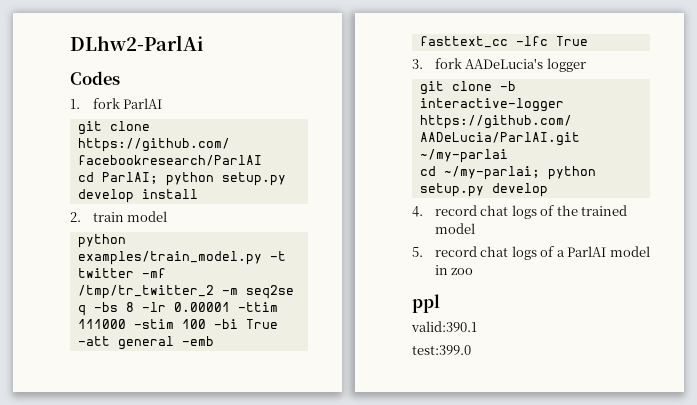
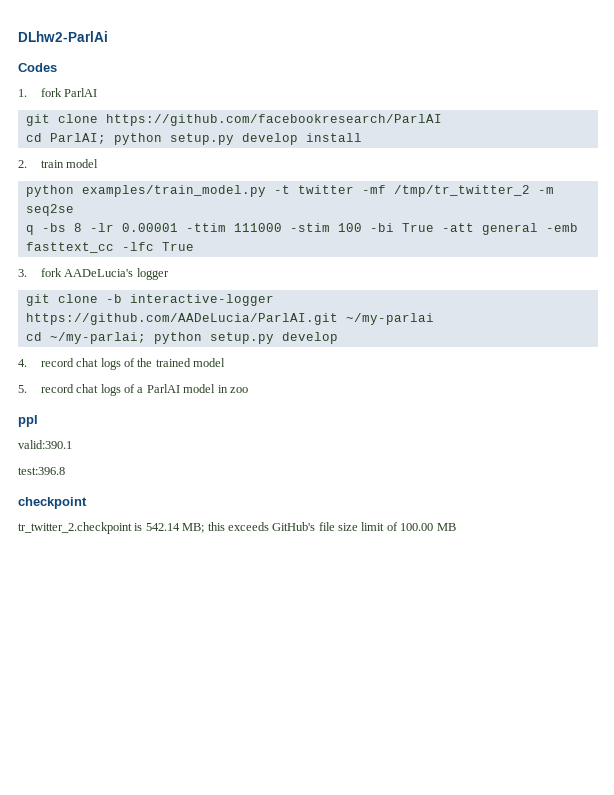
[412,345,471,355] test:399.0 -> [18,467,65,475] [18,497,87,509] [18,522,456,534] test:396.8 // checkpoint // tr_twitter_2.checkpoint is 542.14 MB; this exceeds GitHub's file size limit of 100.00 MB

